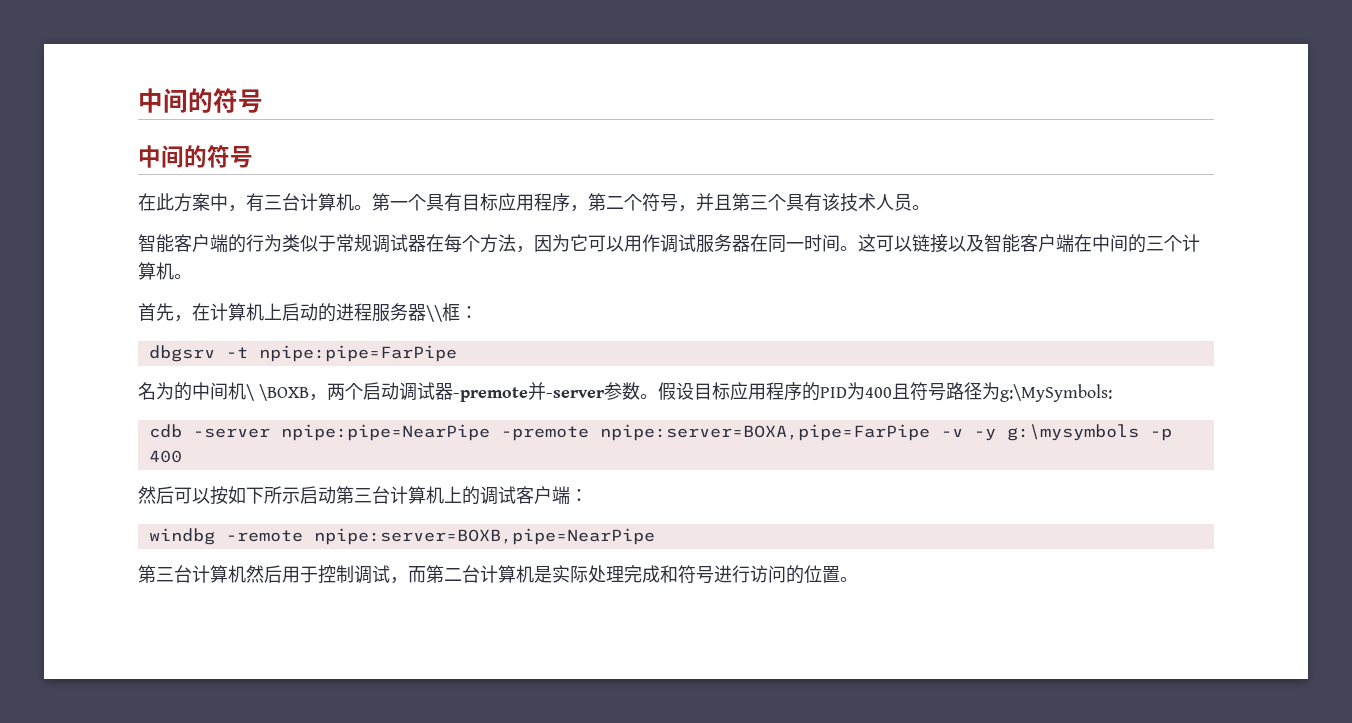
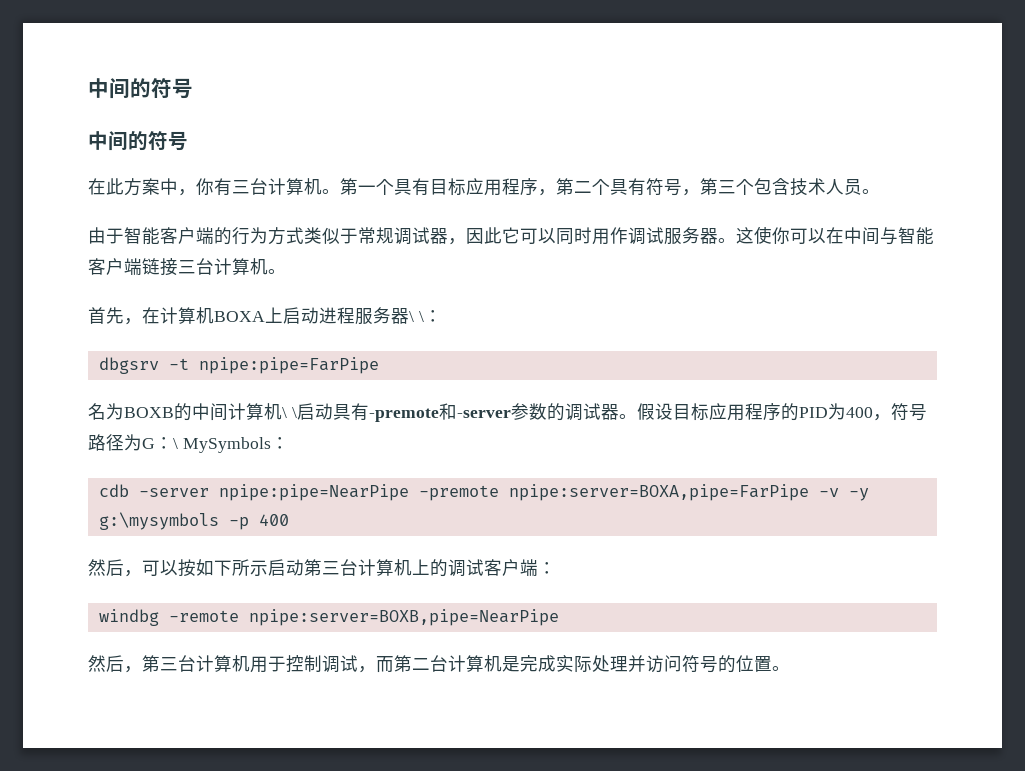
(246, 208) none -> [196,178,214,195] 你
[642,193,840,212] 符号，并且第三个具有该 -> [610,178,790,196] 具有符号，第三个包含
(930, 207) none -> [88,227,124,244] 由于
(282, 243) none -> [268,227,304,245] 方式
[426,234,1182,253] 在每个方法，因为它可以用作调试服务器在同一时间。这可以链接以及智能客户端在中间的三个 -> [448,226,934,245] [88,258,214,276] ，因此它可以同时用作调试服务器。这使你可以在中间与智能客户端链接三台
[264,303,336,322] 上启动的 -> [214,307,319,324] BOXA上启动
[426,303,460,322] \\框 -> [409,311,424,322] \ \
[174,382,640,402] 的中间机\ \BOXB，两个启动调试器-premote并-server参数 -> [124,403,619,422] BOXB的中间计算机\ \启动具有-premote和-server参数的调试器
[891,383,910,399] 且 -> [872,414,891,421] ，
[999,384,1112,402] g:\MySymbols: -> [142,437,289,453] G：\ MySymbols：
(174, 495) none -> [124,570,142,577] ，
[138,565,282,583] 第三台计算机然后 -> [88,655,250,673] 然后，第三台计算机
(552, 574) none -> [520,655,556,672] 完成
[624,565,786,584] 完成和符号进行访问 -> [628,655,718,673] 并访问符号

